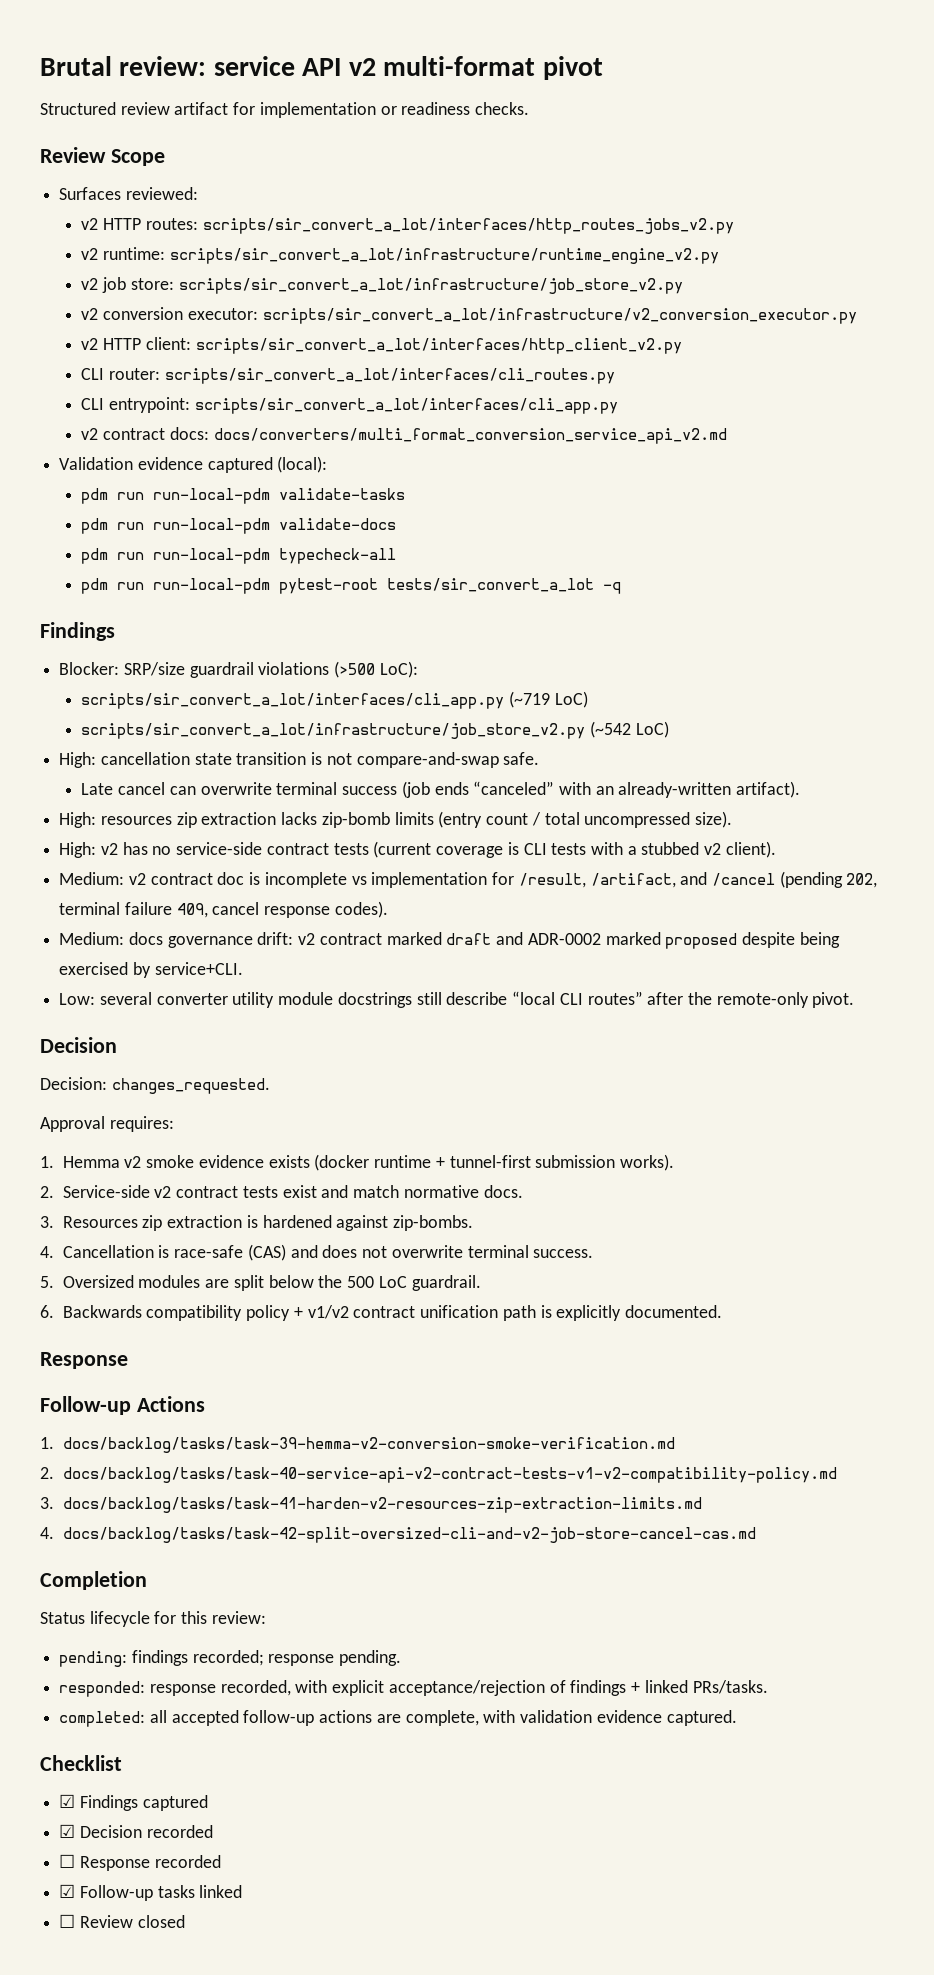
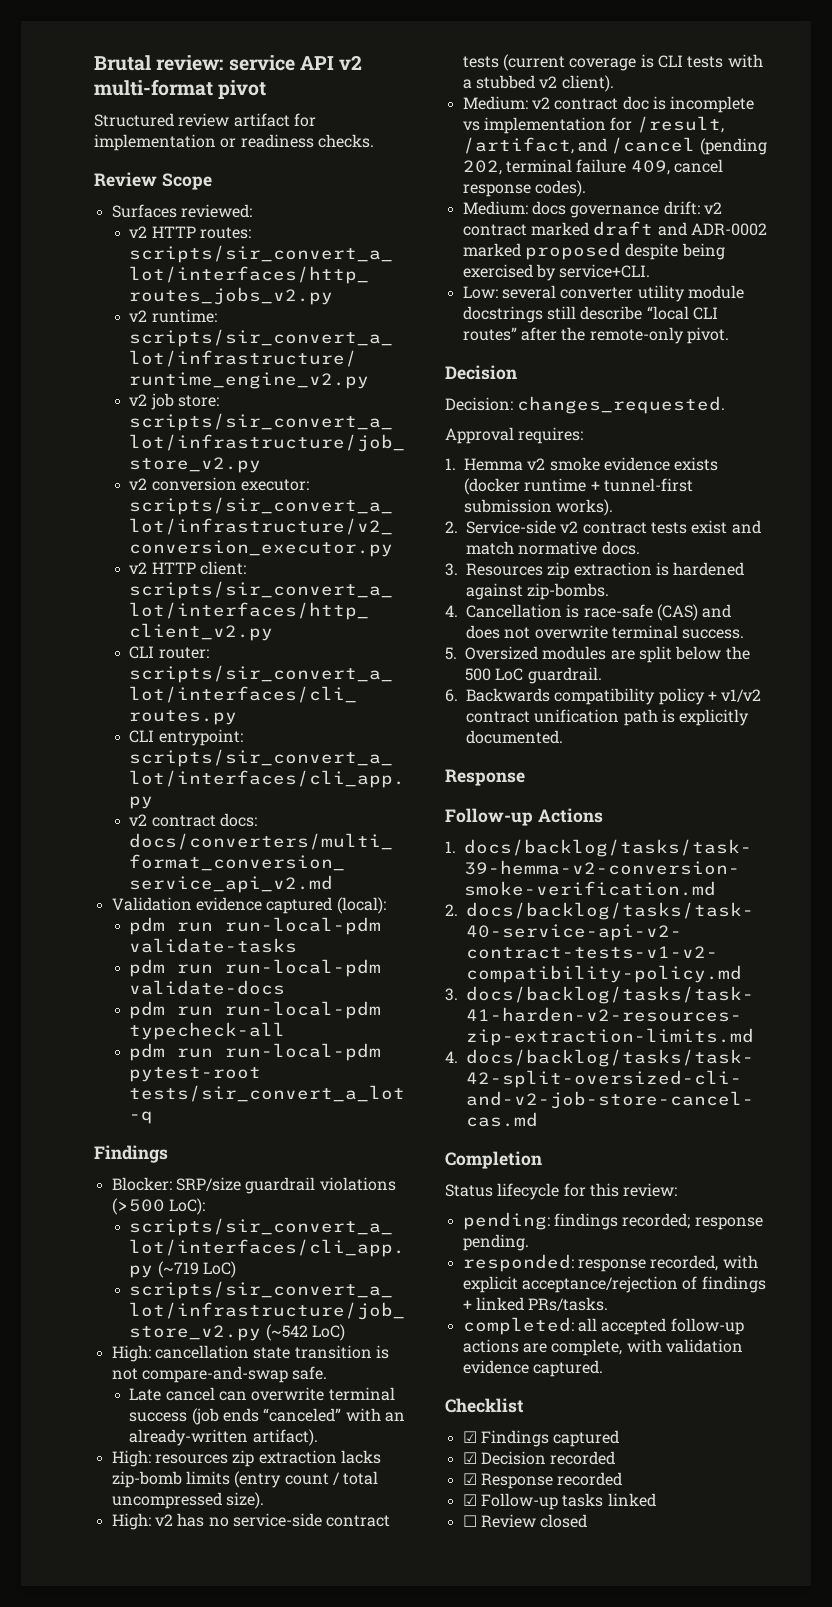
[59,1854,76,1868] ☐ -> [462,1473,477,1485] ☑

